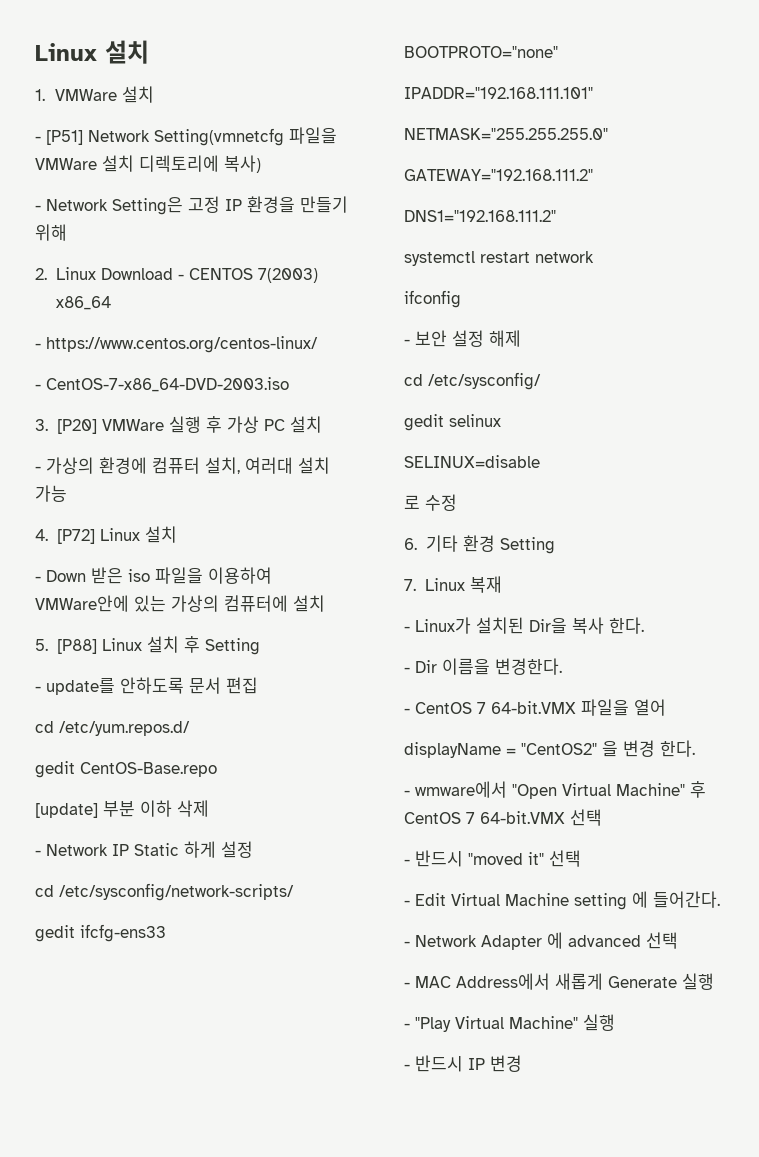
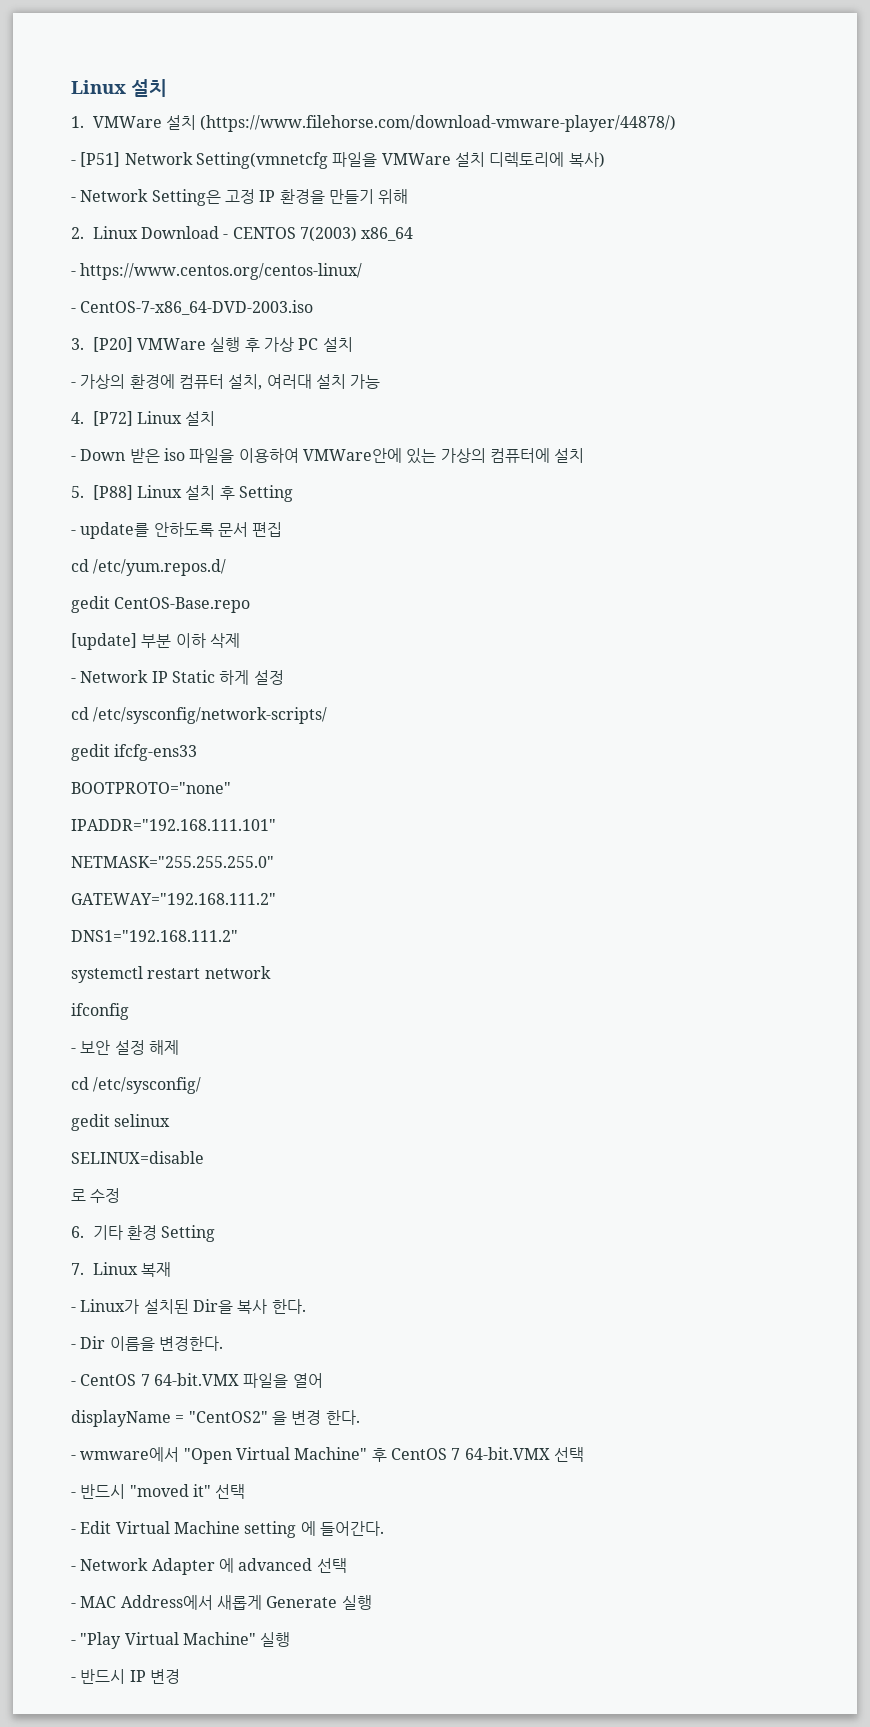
(155, 94) none -> [200,115,677,132] (https://www.filehorse.com/download-vmware-player/44878/)

